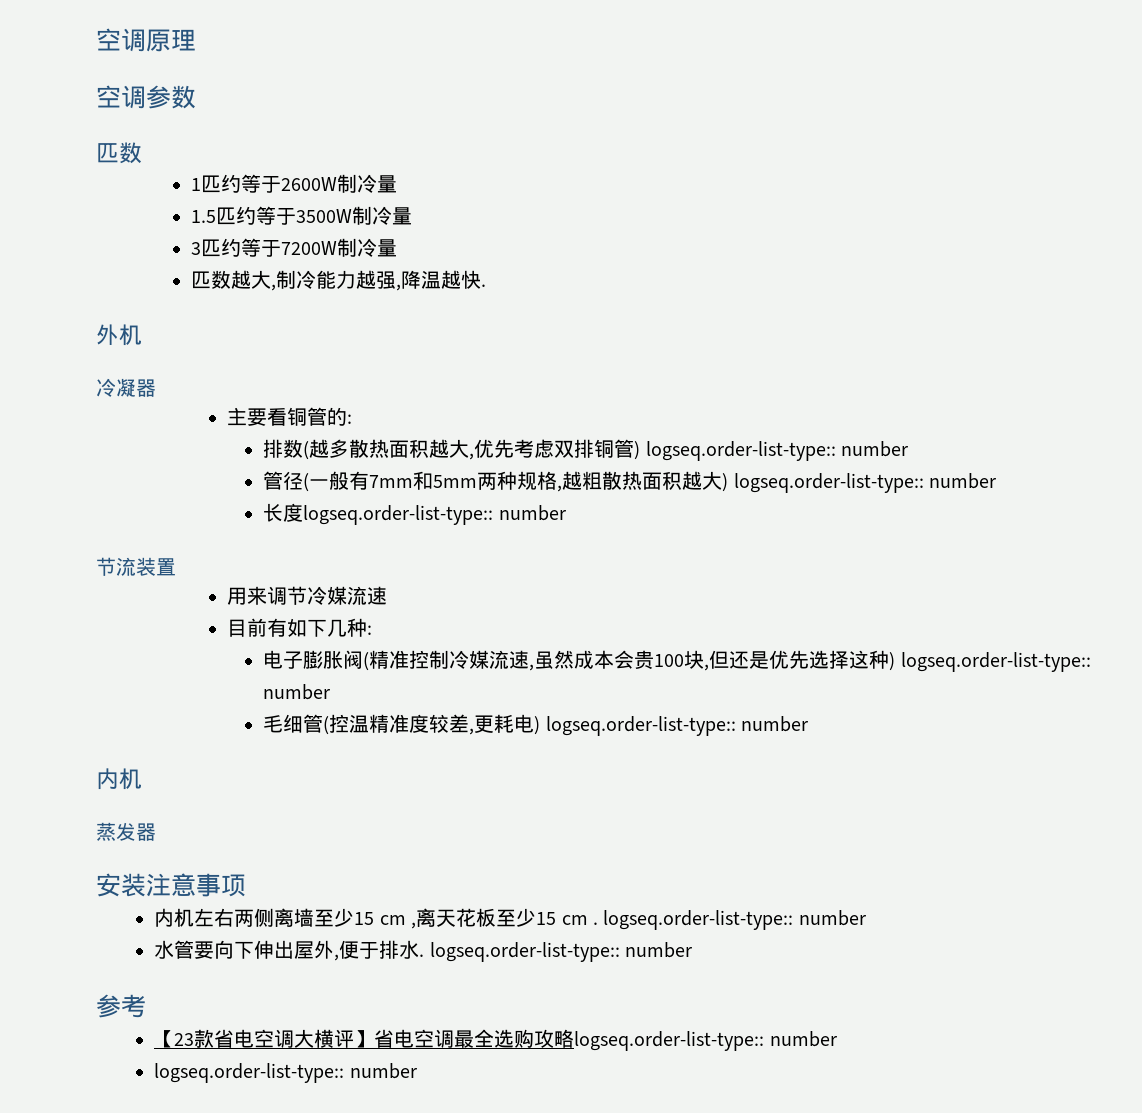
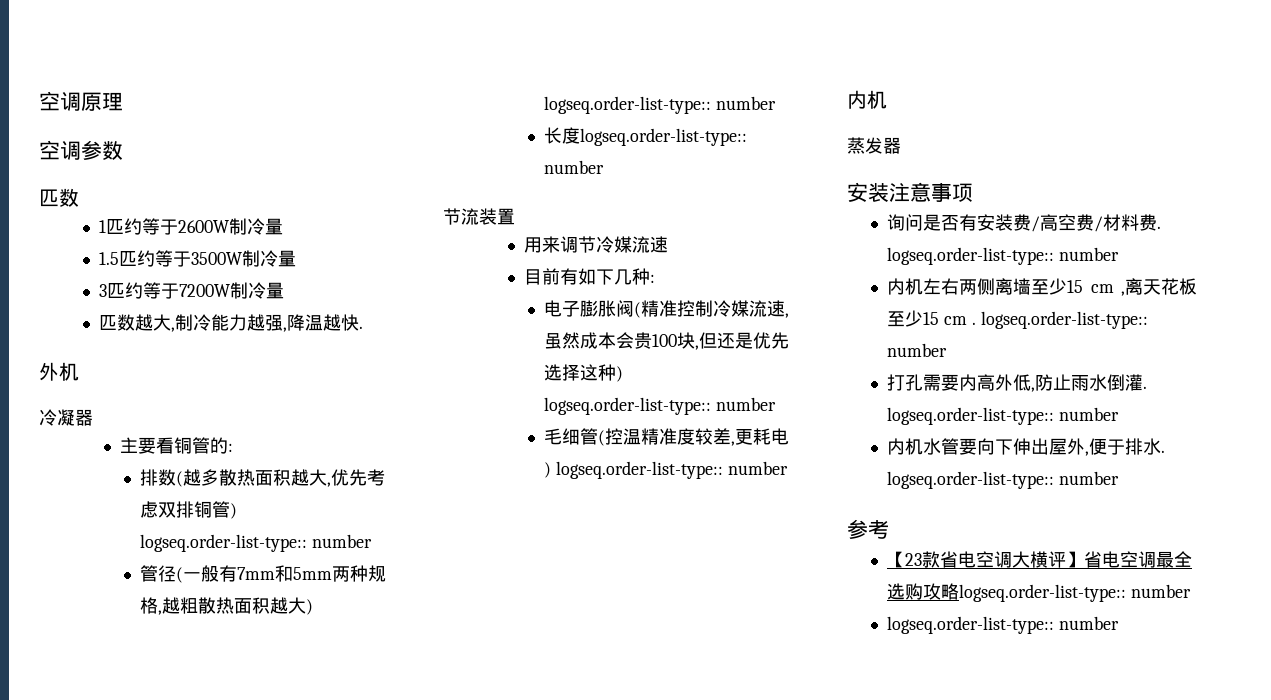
(246, 885) none -> [887,214,1162,232] [887,247,1120,265] // 询问是否有安装费/高空费/材料费. logseq.order-list-type:: number
(866, 918) none -> [887,374,1148,392] [887,407,1120,425] [887,438,924,455] 打孔需要内高外低,防止雨水倒灌. logseq.order-list-type:: number // 内机

